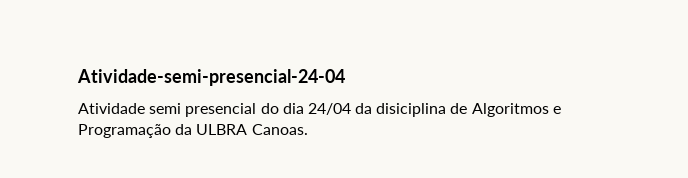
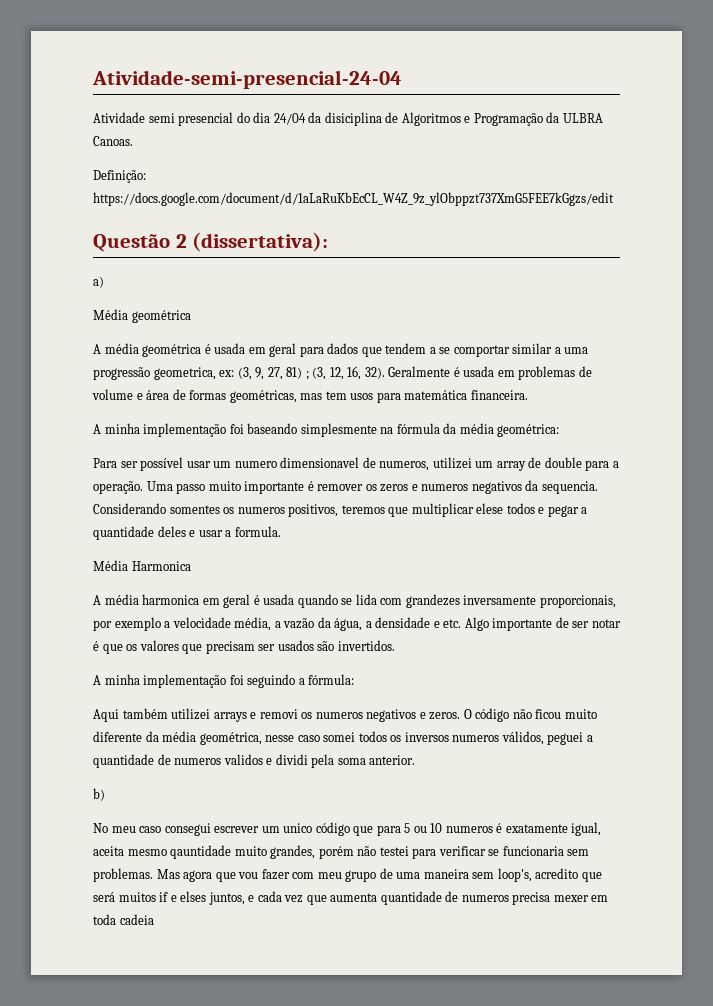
(308, 129) none -> [93,170,146,183] [93,192,614,206] [93,232,329,252] [93,276,104,288] [93,309,191,323] [93,343,589,357] [93,366,592,380] [92,389,528,403] [93,423,560,437] [93,457,619,471] [93,480,598,494] [93,503,588,517] [93,526,281,540] [93,560,191,571] [93,594,616,608] [93,617,621,631] [93,640,395,654] [93,674,355,688] [93,708,597,722] [93,731,593,745] [93,754,416,768] [93,788,105,801] [93,822,602,836] [93,845,590,859] [93,868,602,882] [93,891,609,905] [93,914,154,925] // Definição: https://docs.google.com/document/d/1aLaRuKbEcCL_W4Z_9z_ylObppzt737XmG5FEE7kGgzs/edit // Questão 2 (dissertativa): // a) // Média geométrica // A média geométrica é usada em geral para dados que tendem a se comportar similar a uma progressão geometrica, ex: (3, 9, 27, 81) ; (3, 12, 16, 32). Geralmente é usada em problemas de volume e área de formas geométricas, mas tem usos para matemática financeira. // A minha implementação foi baseando simplesmente na fórmula da média geométrica: // Para ser possível usar um numero dimensionavel de numeros, utilizei um array de double para a operação. Uma passo muito importante é remover os zeros e numeros negativos da sequencia. Considerando somentes os numeros positivos, teremos que multiplicar elese todos e pegar a quantidade deles e usar a formula. // Média Harmonica // A média harmonica em geral é usada quando se lida com grandezes inversamente proporcionais, por exemplo a velocidade média, a vazão da água, a densidade e etc. Algo importante de ser notar é que os valores que precisam ser usados são invertidos. // A minha implementação foi seguindo a fórmula: // Aqui também utilizei arrays e removi os numeros negativos e zeros. O código não ficou muito diferente da média geométrica, nesse caso somei todos os inversos numeros válidos, peguei a quantidade de numeros validos e dividi pela soma anterior. // b) // No meu caso consegui escrever um unico código que para 5 ou 10 numeros é exatamente igual, aceita mesmo qauntidade muito grandes, porém não testei para verificar se funcionaria sem problemas. Mas agora que vou fazer com meu grupo de uma maneira sem loop's, acredito que será muitos if e elses juntos, e cada vez que aumenta quantidade de numeros precisa mexer em toda cadeia

